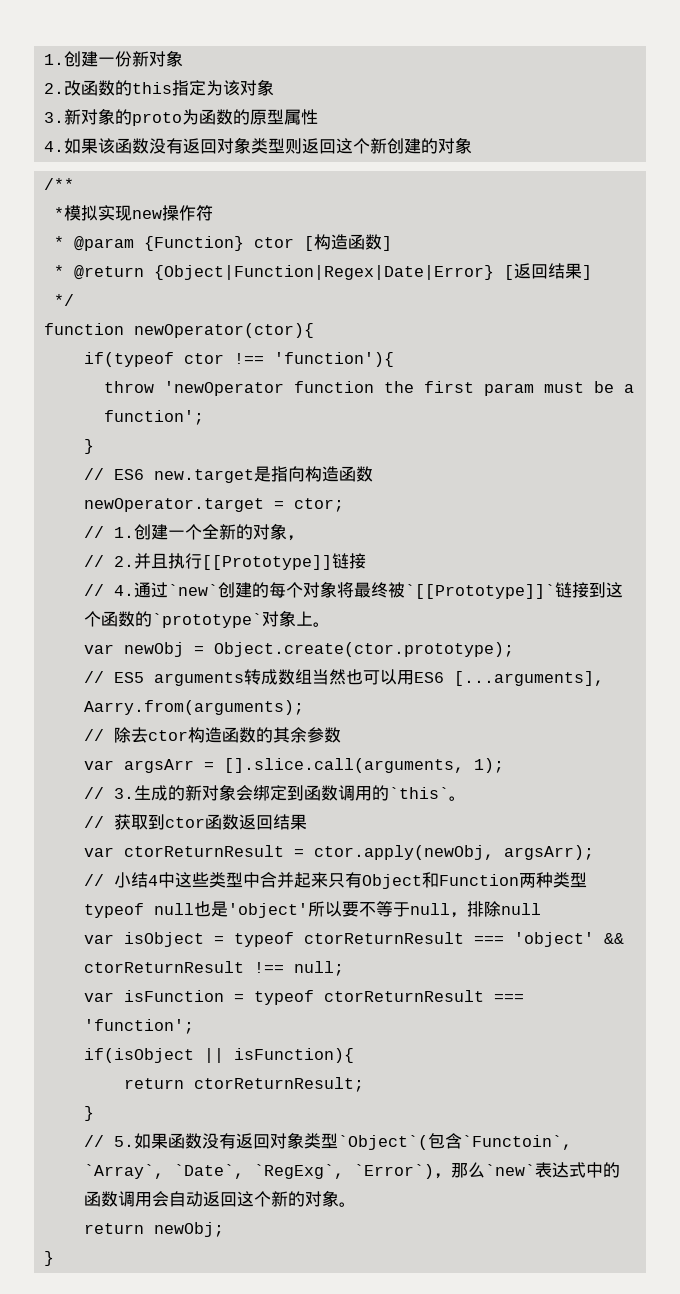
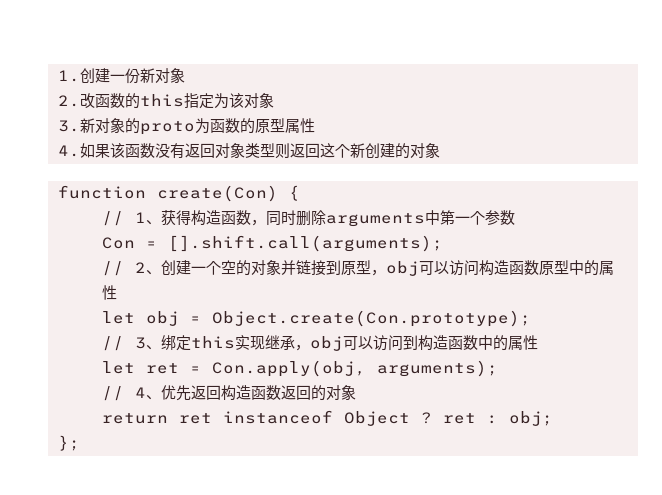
[43,178,74,190] [53,205,213,221] [53,234,392,251] [53,263,592,280] [53,294,74,306] [43,323,314,338] [83,352,394,367] [103,381,634,396] [103,410,204,425] [83,439,94,454] [83,466,373,483] [83,498,344,512] [83,523,304,541] [83,553,366,570] [83,581,623,599] [83,610,330,628] [83,642,514,657] [83,669,604,686] [83,700,304,715] [83,727,341,743] [83,758,504,773] [83,784,466,801] [83,814,307,830] [83,845,594,860] [83,872,587,889] [83,901,541,918] [83,932,624,947] [83,961,344,976] [83,990,524,1005] [83,1019,194,1034] [83,1048,354,1063] [123,1077,364,1092] [83,1106,94,1121] [83,1132,572,1150] [83,1162,620,1179] [83,1190,356,1207] [83,1222,224,1237] [43,1251,54,1266] /** // *模拟实现new操作符 // * @param {Function} ctor [构造函数] // * @return {Object|Function|Regex|Date|Error} [返回结果] // */ // function newOperator(ctor){ // if(typeof ctor !== 'function'){ // throw 'newOperator function the first param must be a function'; // } // // ES6 new.target是指向构造函数 // newOperator.target = ctor; // // 1.创建一个全新的对象， // // 2.并且执行[[Prototype]]链接 // // 4.通过`new`创建的每个对象将最终被`[[Prototype]]`链接到这个函数的`prototype`对象上。 // var newObj = Object.create(ctor.prototype); // // ES5 arguments转成数组当然也可以用ES6 [...arguments], Aarry.from(arguments); // // 除去ctor构造函数的其余参数 // var argsArr = [].slice.call(arguments, 1); // // 3.生成的新对象会绑定到函数调用的`this`。 // // 获取到ctor函数返回结果 // var ctorReturnResult = ctor.apply(newObj, argsArr); // // 小结4中这些类型中合并起来只有Object和Function两种类型typeof null也是'object'所以要不等于null，排除null // var isObject = typeof ctorReturnResult === 'object' && ctorReturnResult !== null; // var isFunction = typeof ctorReturnResult === 'function'; // if(isObject || isFunction){ // return ctorReturnResult; // } // // 5.如果函数没有返回对象类型`Object`(包含`Functoin`, `Array`, `Date`, `RegExg`, `Error`)，那么`new`表达式中的函数调用会自动返回这个新的对象。 // return newObj; // } -> [58,185,301,202] [102,210,516,227] [102,235,444,252] [102,260,615,276] [102,285,118,300] [102,310,532,327] [102,335,539,351] [102,360,499,377] [102,385,357,401] [102,410,554,426] [58,435,81,451] function create(Con) { // // 1、获得构造函数，同时删除arguments中第一个参数 // Con = [].shift.call(arguments); // // 2、创建一个空的对象并链接到原型，obj可以访问构造函数原型中的属性 // let obj = Object.create(Con.prototype); // // 3、绑定this实现继承，obj可以访问到构造函数中的属性 // let ret = Con.apply(obj, arguments); // // 4、优先返回构造函数返回的对象 // return ret instanceof Object ? ret : obj; // };

